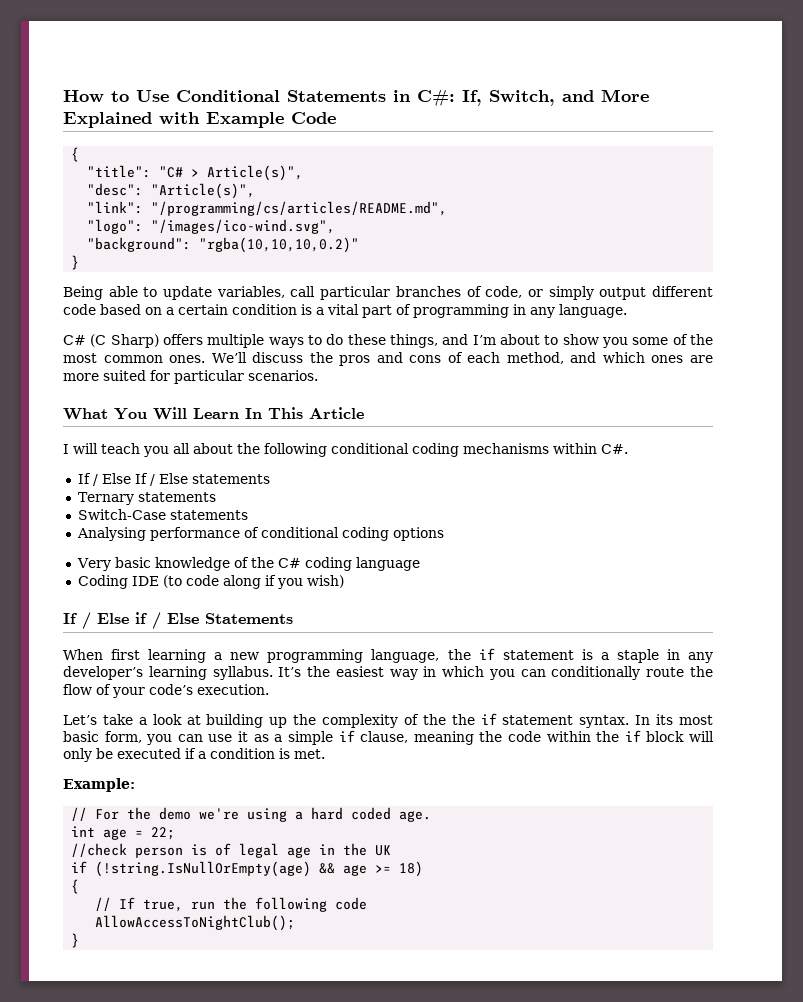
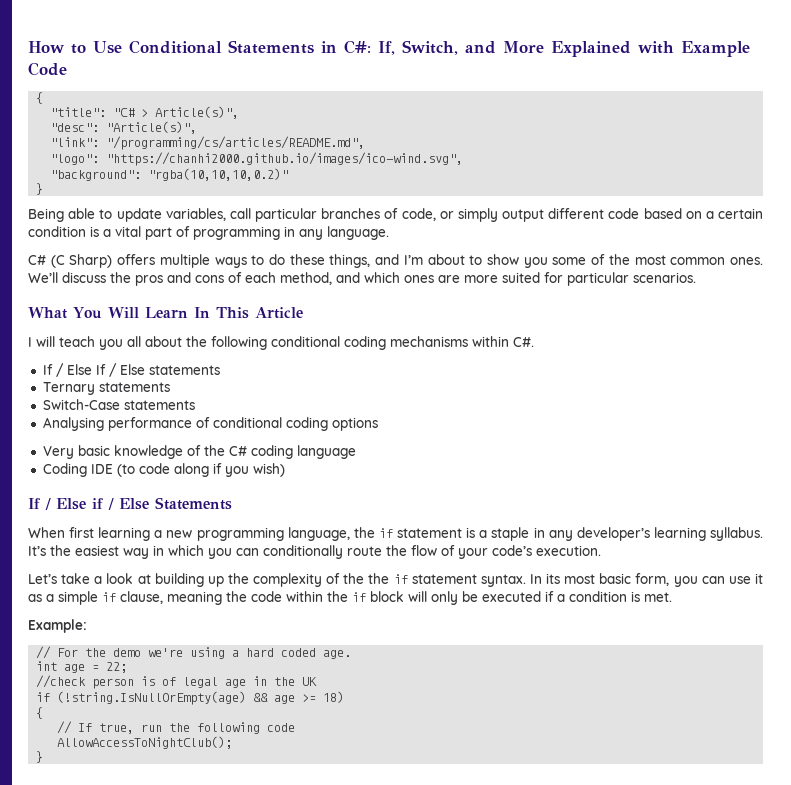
[151,219,336,234] "/images/ico-wind.svg", -> [106,152,464,166] "https://chanhi2000.github.io/images/ico-wind.svg",

